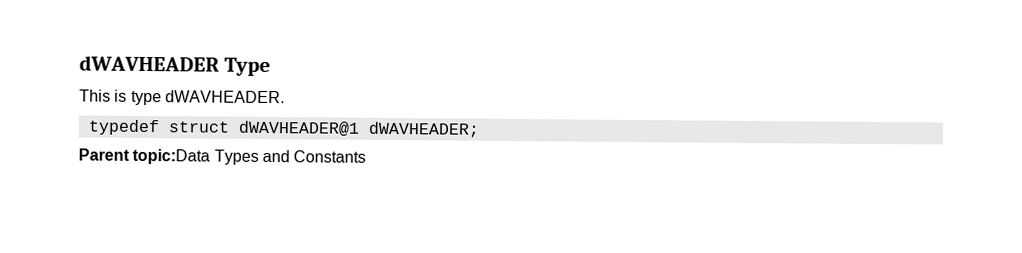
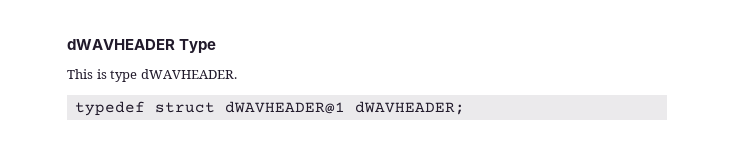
[78,148,367,165] // Parent topic:Data Types and Constants -> (465, 108) none

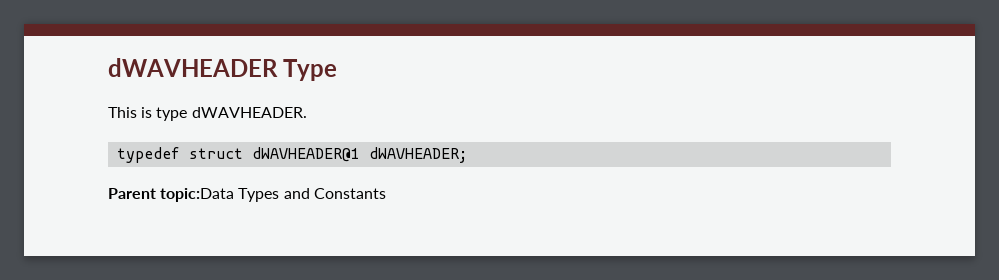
(465, 108) none -> [108,188,386,202] // Parent topic:Data Types and Constants

